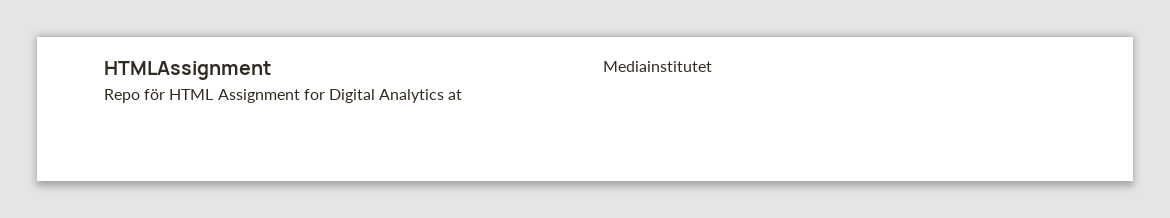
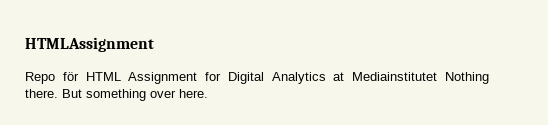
(712, 66) none -> [444,72,489,84] [25,89,208,101] Nothing there. But something over here.

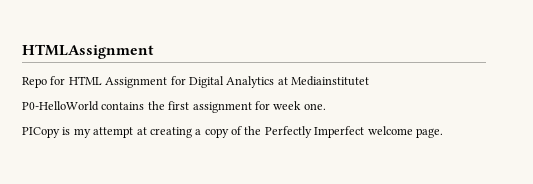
[62,72,79,81] för -> [50,76,66,85] for
[444,72,489,84] [25,89,208,101] Nothing there. But something over here. -> [22,101,326,113] [22,126,443,138] // P0-HelloWorld contains the first assignment for week one. // PICopy is my attempt at creating a copy of the Perfectly Imperfect welcome page.

